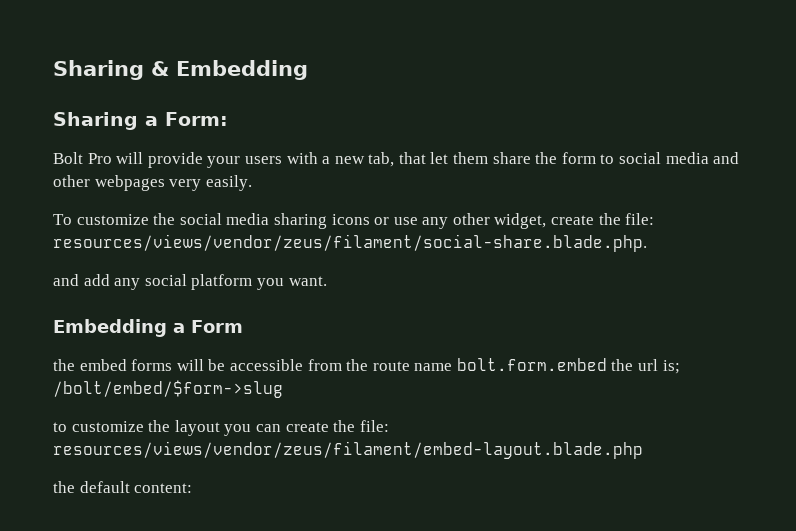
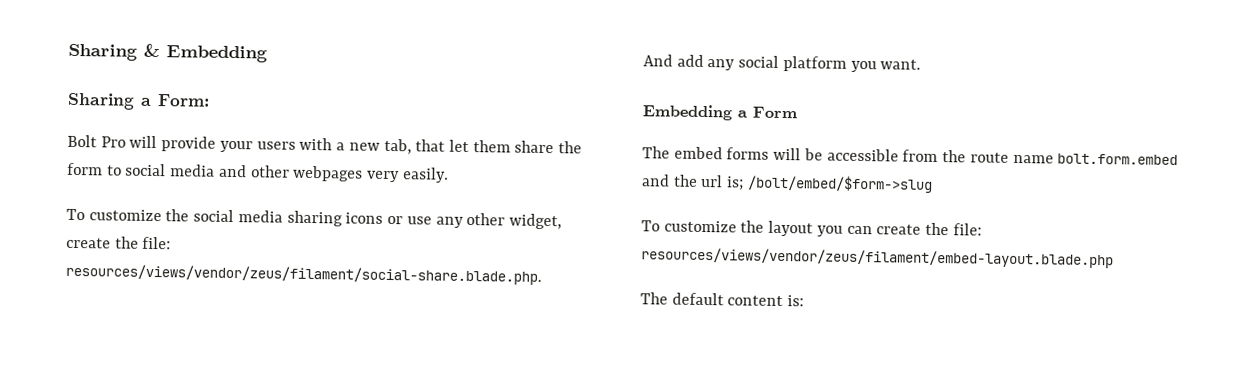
[53,274,79,286] and -> [643,54,673,67] And
[53,359,75,371] the -> [642,146,670,159] The
(607, 364) none -> [641,174,670,187] and
[53,422,67,432] to -> [641,220,660,232] To
[53,481,193,493] the default content: -> [640,292,805,307] The default content is:

